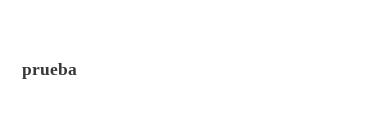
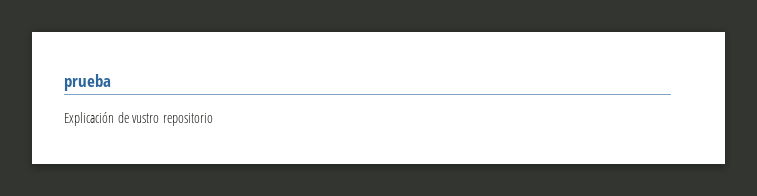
(77, 71) none -> [64,112,213,126] // Explicación de vustro repositorio

